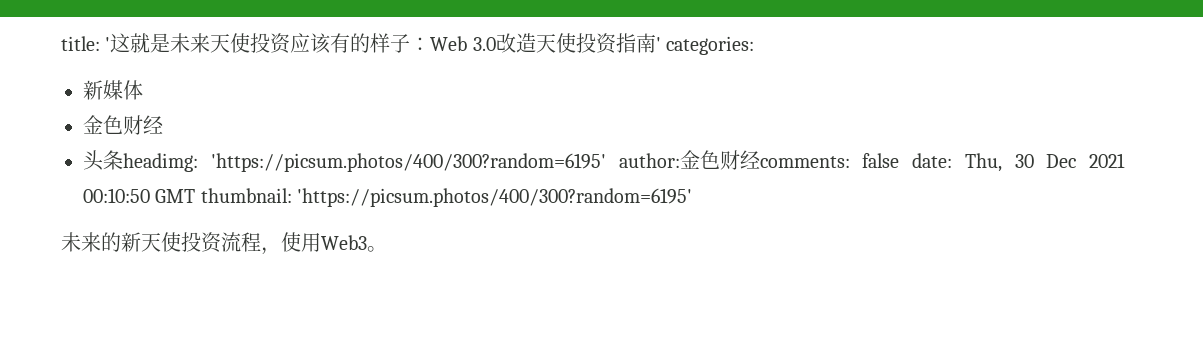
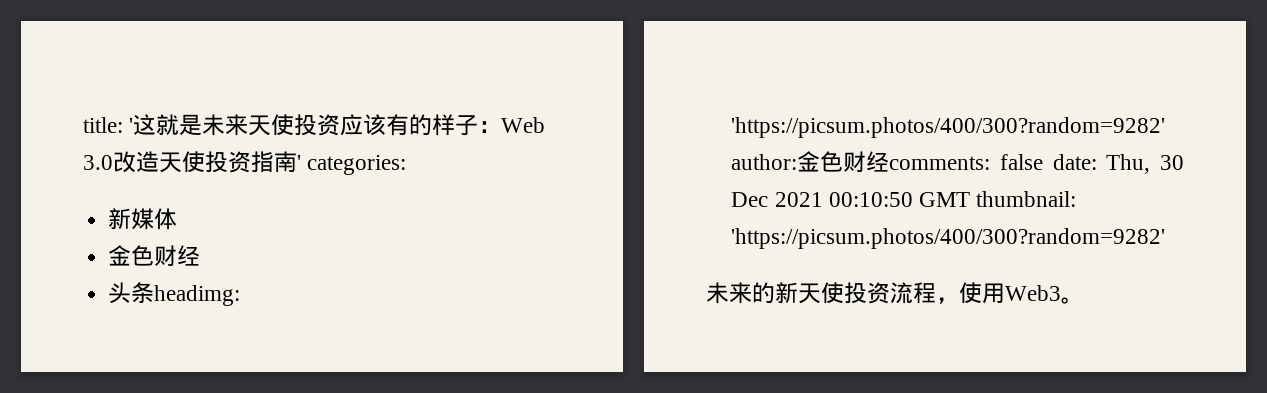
[210,153,606,172] 'https://picsum.photos/400/300?random=6195' -> [731,117,1166,138] 'https://picsum.photos/400/300?random=9282'
[297,188,693,207] 'https://picsum.photos/400/300?random=6195' -> [731,228,1166,249] 'https://picsum.photos/400/300?random=9282'

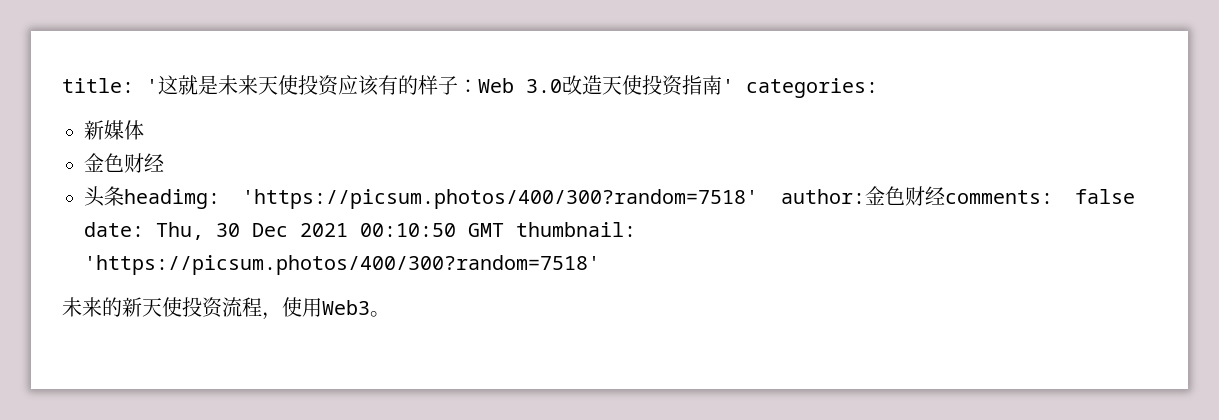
[731,117,1166,138] 'https://picsum.photos/400/300?random=9282' -> [242,189,759,209] 'https://picsum.photos/400/300?random=7518'
[731,228,1166,249] 'https://picsum.photos/400/300?random=9282' -> [84,255,600,275] 'https://picsum.photos/400/300?random=7518'

